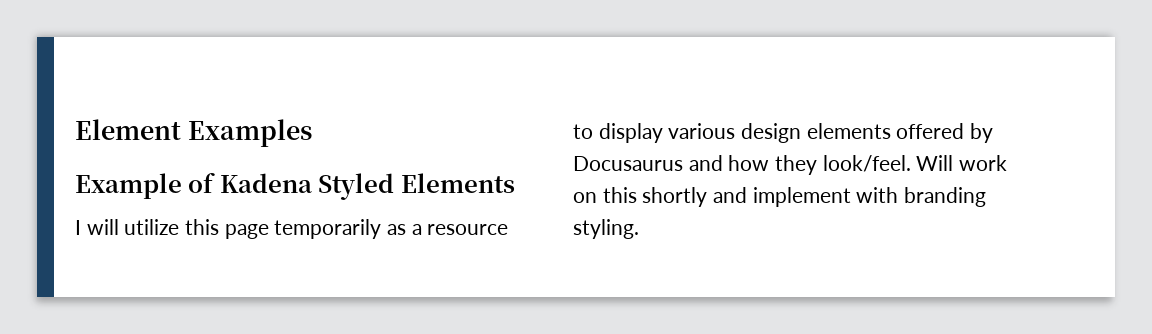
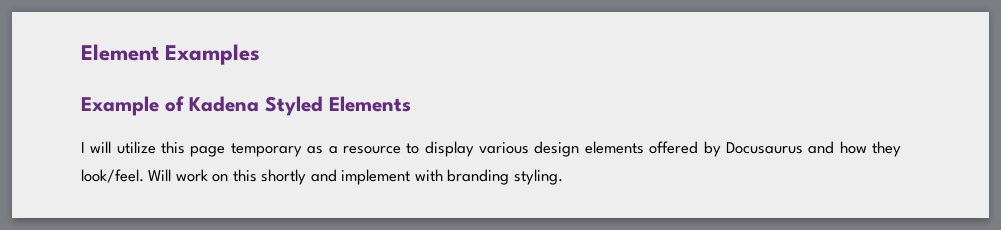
[274,219,382,239] temporarily -> [230,143,302,157] temporary

